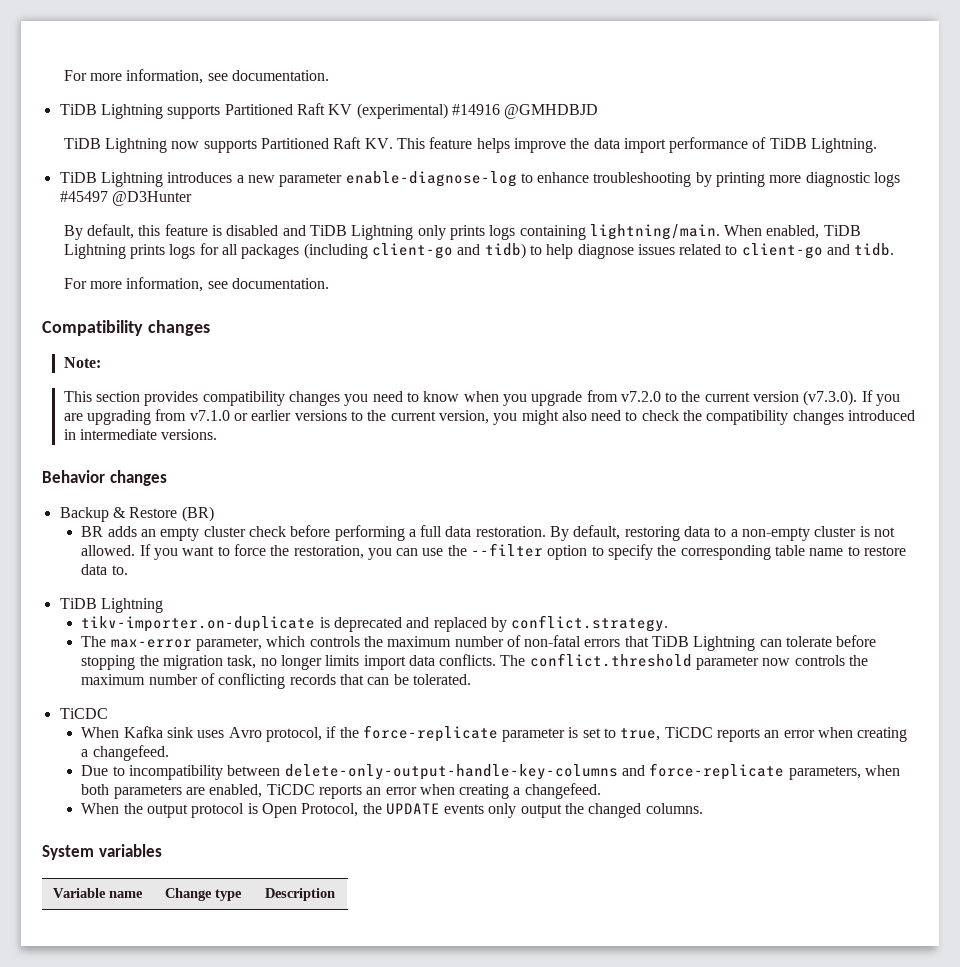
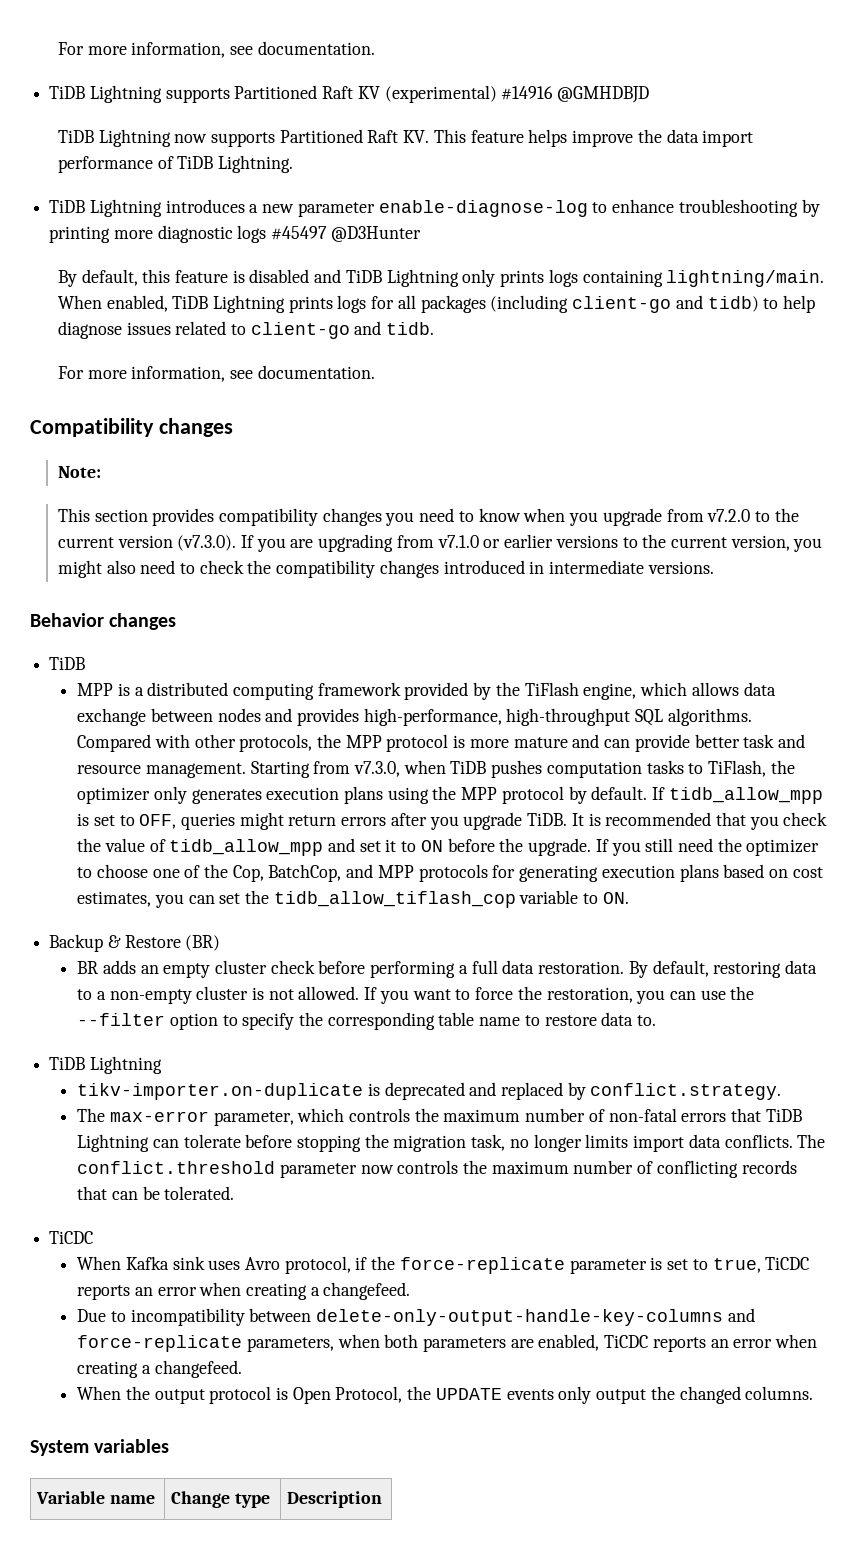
(167, 478) none -> [49,657,86,670] [77,682,776,700] [77,708,752,726] [77,734,805,752] [77,760,795,778] [77,786,823,804] [77,812,828,830] [77,838,820,856] [77,864,823,882] [77,890,629,908] // TiDB // MPP is a distributed computing framework provided by the TiFlash engine, which allows data exchange between nodes and provides high-performance, high-throughput SQL algorithms. Compared with other protocols, the MPP protocol is more mature and can provide better task and resource management. Starting from v7.3.0, when TiDB pushes computation tasks to TiFlash, the optimizer only generates execution plans using the MPP protocol by default. If tidb_allow_mpp is set to OFF, queries might return errors after you upgrade TiDB. It is recommended that you check the value of tidb_allow_mpp and set it to ON before the upgrade. If you still need the optimizer to choose one of the Cop, BatchCop, and MPP protocols for generating execution plans based on cost estimates, you can set the tidb_allow_tiflash_cop variable to ON.

